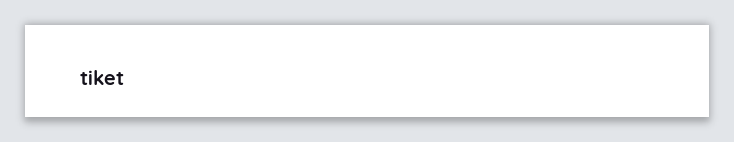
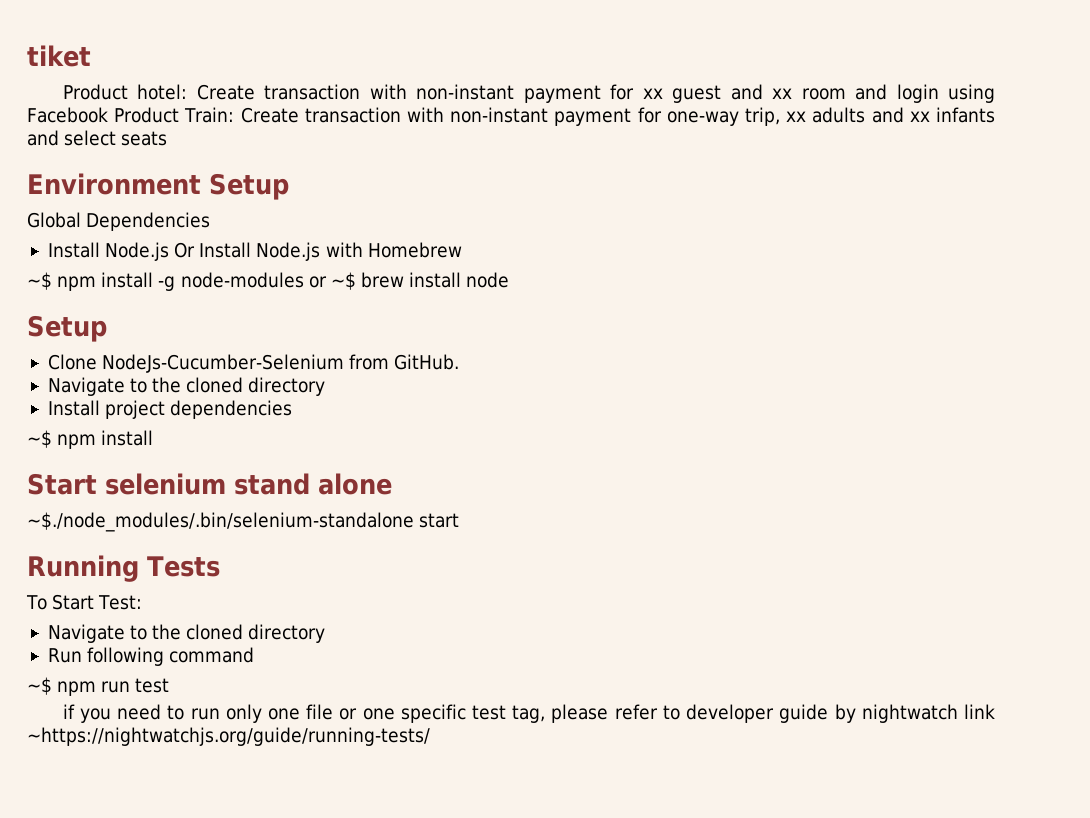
(124, 77) none -> [62,84,996,103] [27,107,995,126] [27,130,168,146] [27,173,289,200] [27,212,211,231] [47,242,462,261] [27,272,510,291] [27,315,107,342] [47,354,460,373] [47,377,326,396] [47,400,293,419] [27,430,154,449] [27,473,392,495] [27,512,460,532] [27,555,220,582] [26,594,143,610] [47,624,326,643] [47,647,255,666] [27,677,170,696] [62,704,995,723] [27,727,430,746] // Product hotel: Create transaction with non-instant payment for xx guest and xx room and login using Facebook Product Train: Create transaction with non-instant payment for one-way trip, xx adults and xx infants and select seats // Environment Setup // Global Dependencies // Install Node.js Or Install Node.js with Homebrew // ~$ npm install -g node-modules or ~$ brew install node // Setup // Clone NodeJs-Cucumber-Selenium from GitHub. // Navigate to the cloned directory // Install project dependencies // ~$ npm install // Start selenium stand alone // ~$./node_modules/.bin/selenium-standalone start // Running Tests // To Start Test: // Navigate to the cloned directory // Run following command // ~$ npm run test // if you need to run only one file or one specific test tag, please refer to developer guide by nightwatch link ~https://nightwatchjs.org/guide/running-tests/

